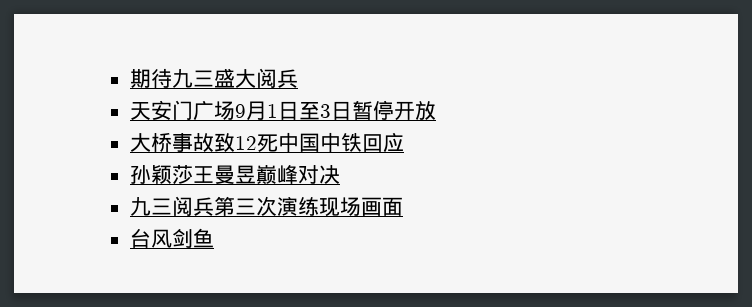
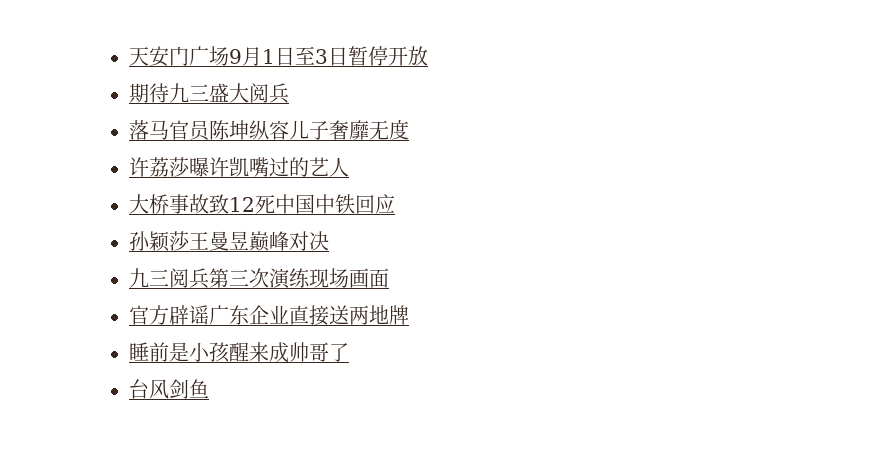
[129,68,298,88] 期待九三盛大阅兵 // -> (129, 56) none
(436, 110) none -> [129,83,289,104] [129,119,409,141] [129,157,349,177] // 期待九三盛大阅兵 // 落马官员陈坤纵容儿子奢靡无度 // 许荔莎曝许凯嘴过的艺人
(403, 206) none -> [129,305,409,326] [129,342,349,363] // 官方辟谣广东企业直接送两地牌 // 睡前是小孩醒来成帅哥了

